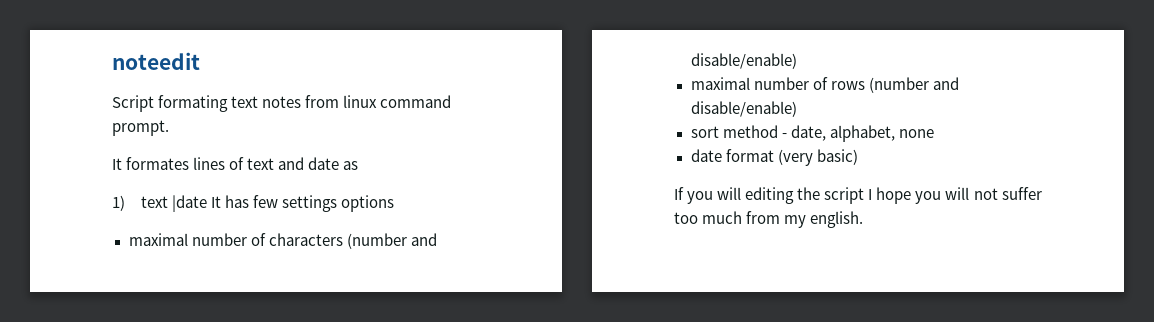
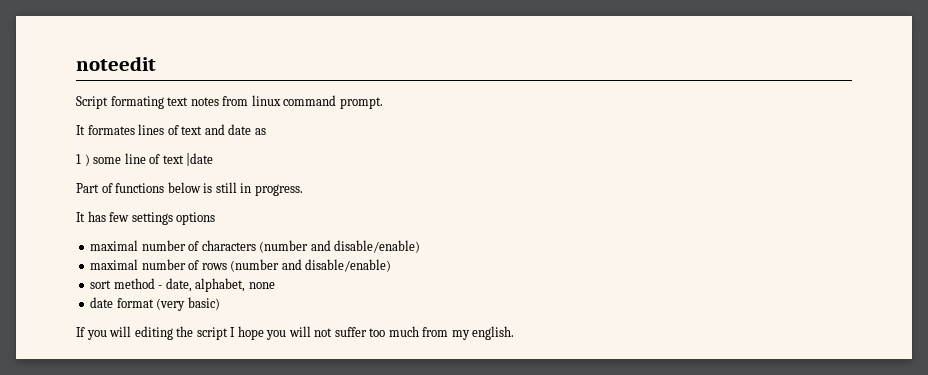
[112,195,208,212] 1) text |date -> [76,153,214,166] [76,182,303,196] 1 ) some line of text |date // Part of functions below is still in progress. //

